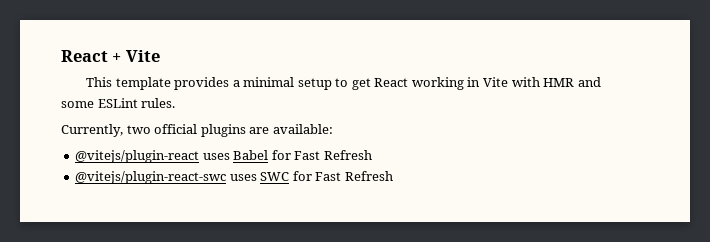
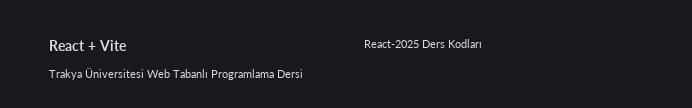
[86,77,601,90] [61,98,176,108] [61,124,333,137] [75,150,372,163] [75,171,393,184] This template provides a minimal setup to get React working in Vite with HMR and some ESLint rules. // Currently, two official plugins are available: // @vitejs/plugin-react uses Babel for Fast Refresh // @vitejs/plugin-react-swc uses SWC for Fast Refresh -> [49,68,303,80] [364,39,482,48] Trakya Üniversitesi Web Tabanlı Programlama Dersi React-2025 Ders Kodları

